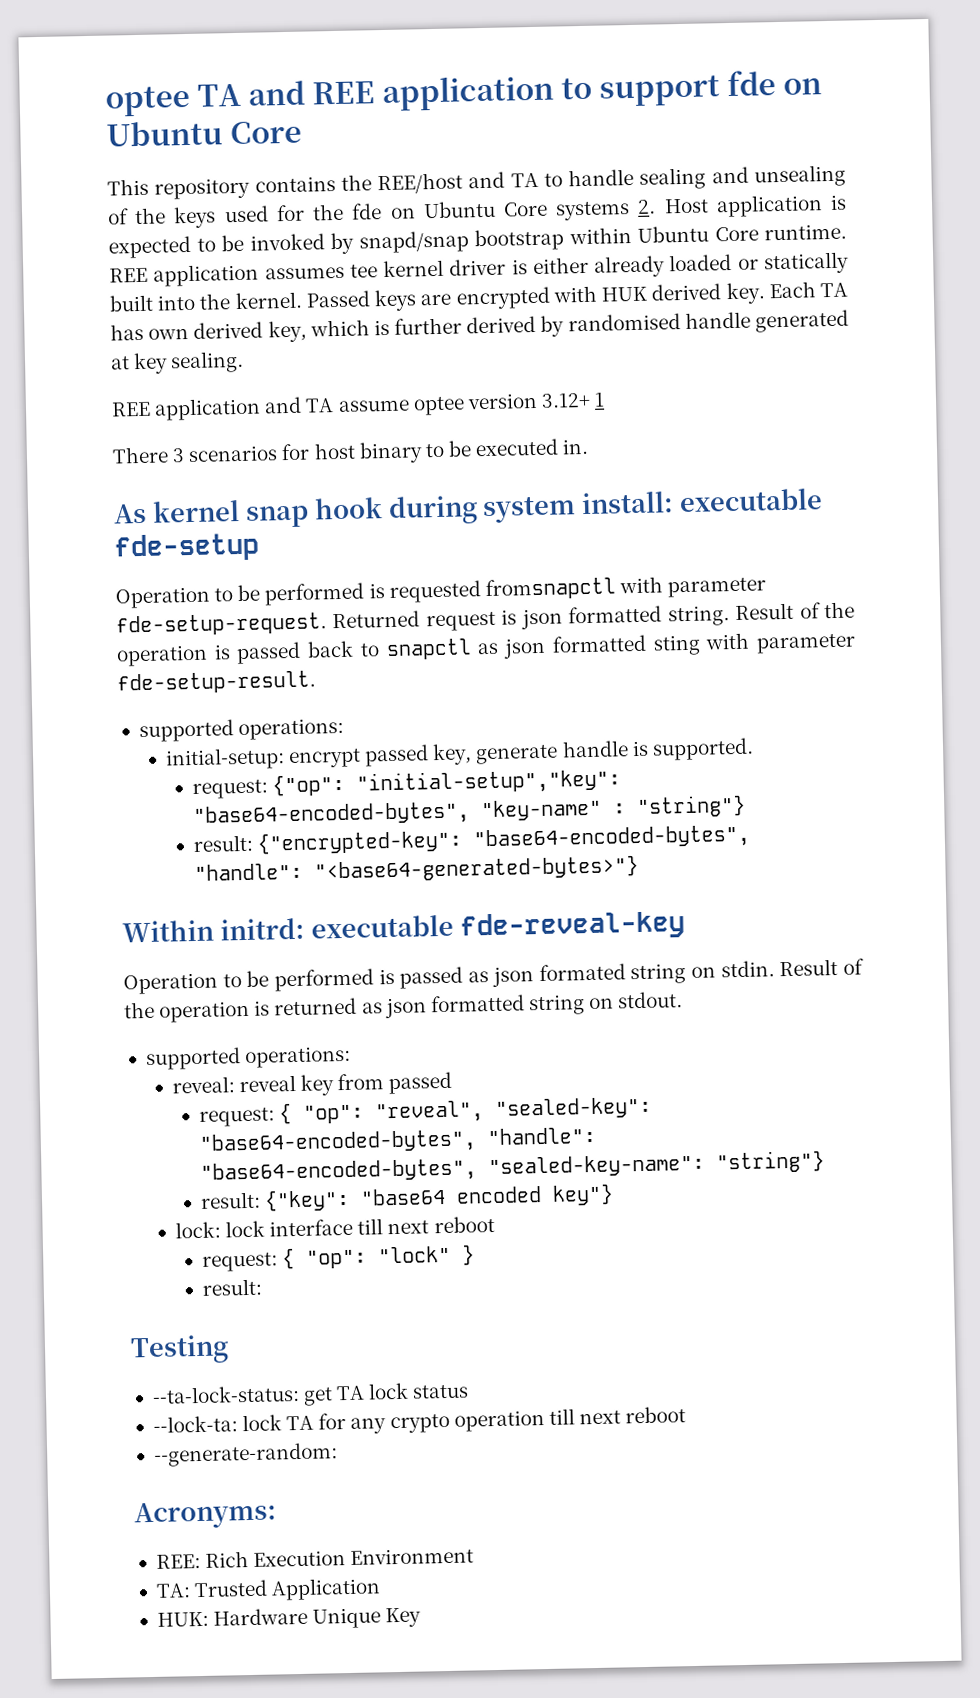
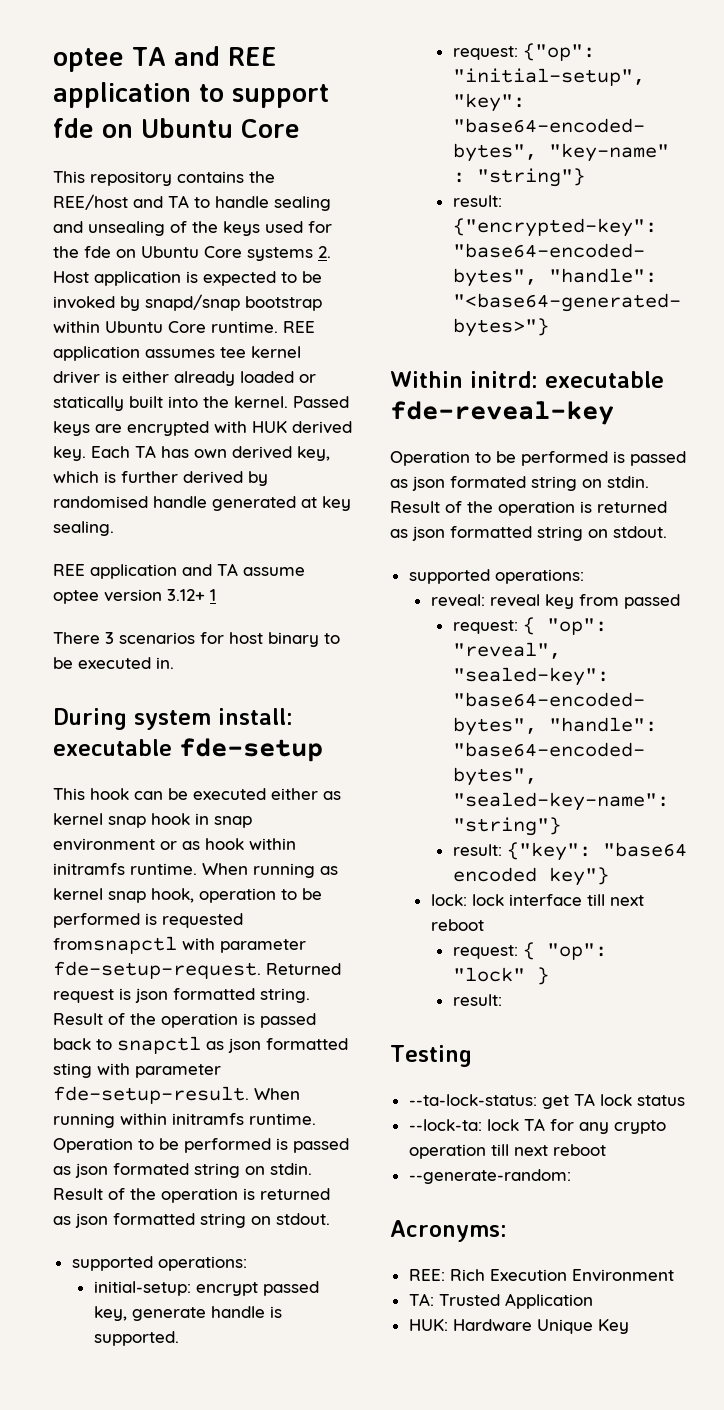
[113,495,478,528] As kernel snap hook during -> [53,708,127,730] During
[115,586,211,609] Operation -> [53,788,341,800] [53,813,252,828] [53,838,296,851] [53,863,338,878] [53,888,276,903] This hook can be executed either as kernel snap hook in snap environment or as hook within initramfs runtime. When running as kernel snap hook, operation
(316, 682) none -> [254,1088,300,1100] [53,1113,316,1128] [53,1138,349,1153] [53,1163,312,1178] [53,1188,330,1203] [53,1213,330,1228] When running within initramfs runtime. Operation to be performed is passed as json formated string on stdin. Result of the operation is returned as json formatted string on stdout.

